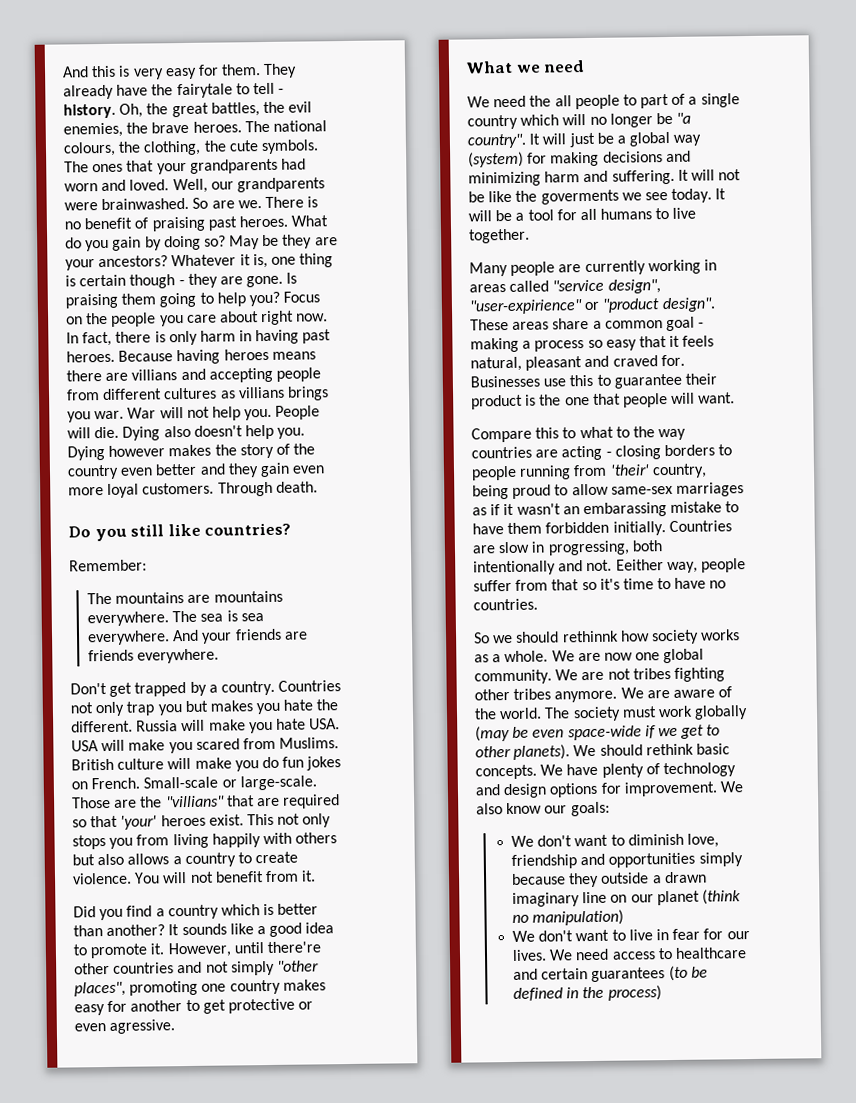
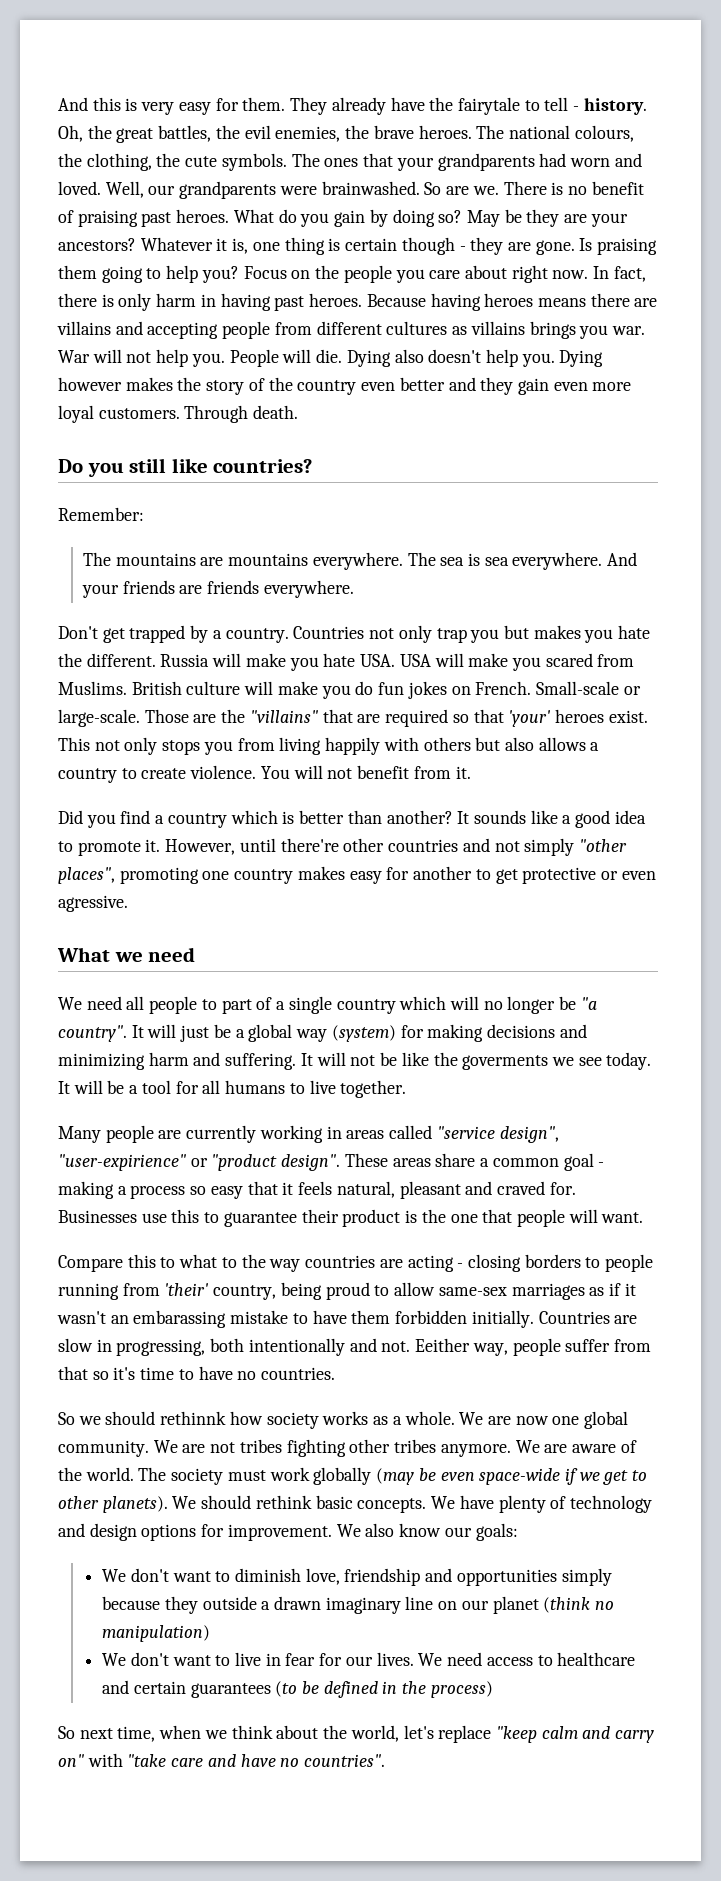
[131,369,178,381] villians -> [57,321,111,335] villains
[237,386,285,399] villians -> [470,321,525,335] villains
[165,795,225,808] "villians" -> [249,710,318,723] "villains"
[529,95,552,107] the -> (122, 1003) none
(662, 993) none -> [58,1725,655,1743] [58,1753,386,1767] // So next time, when we think about the world, let's replace "keep calm and carry on" with "take care and have no countries".

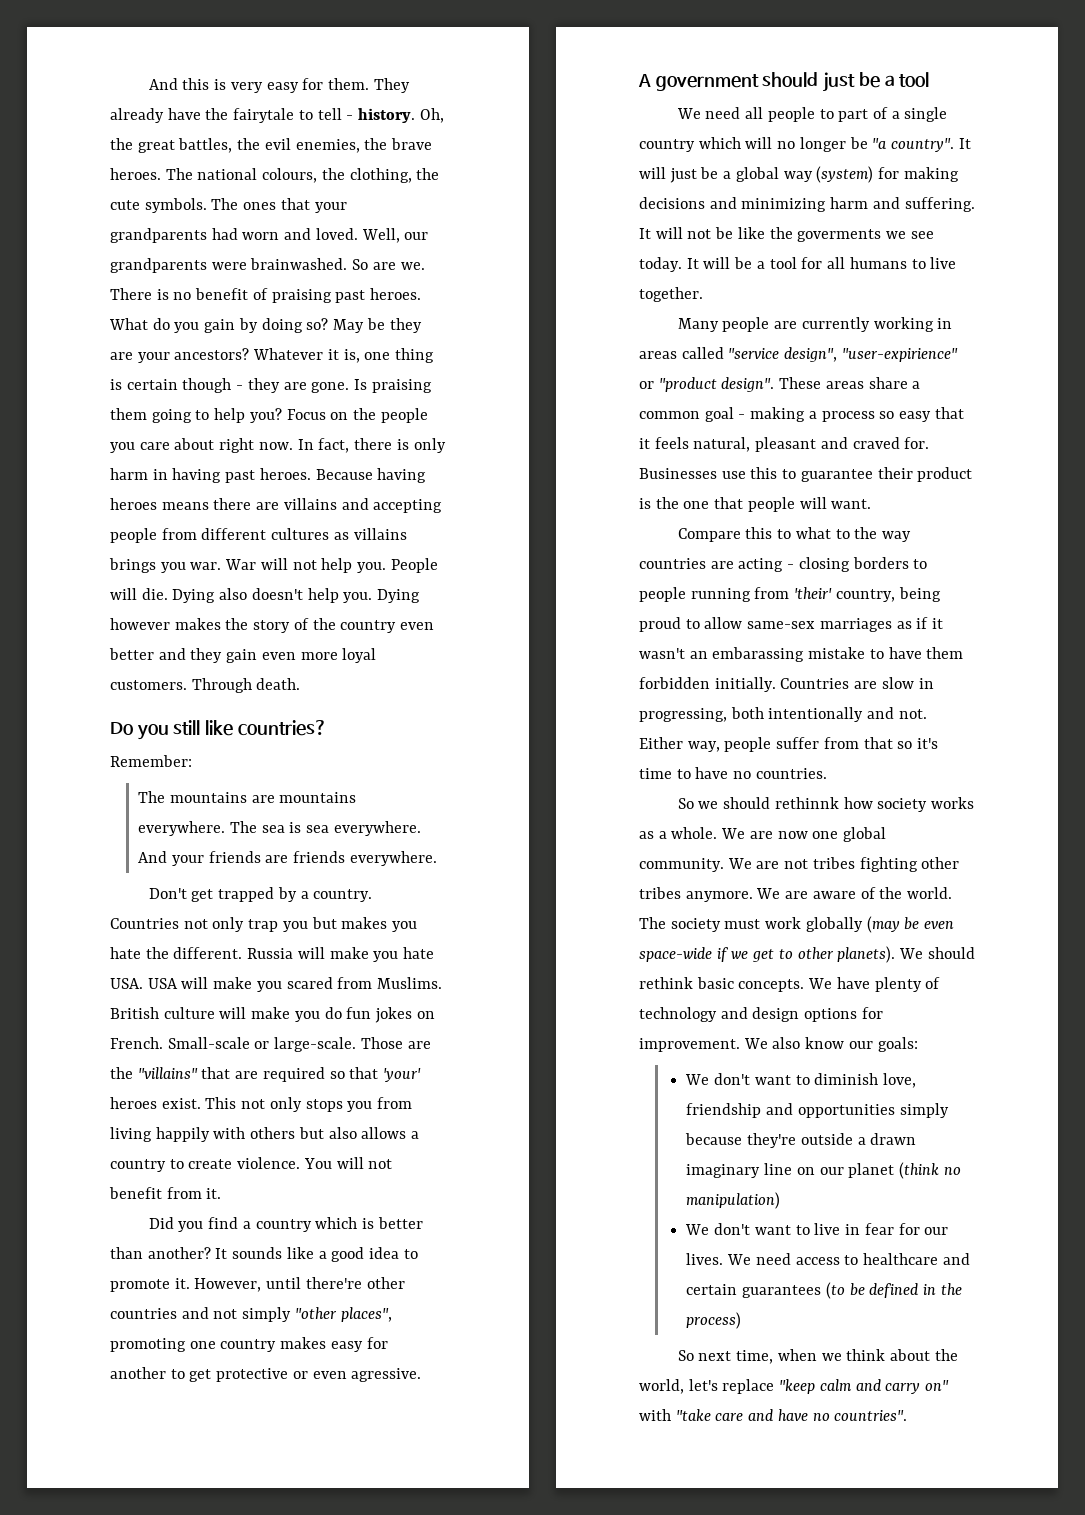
[57,947,196,962] What we need -> [638,72,930,92] A government should just be a tool
[415,1338,471,1352] Eeither -> [639,737,683,749] Either
[164,1596,198,1614] they -> [747,1133,797,1148] they're

